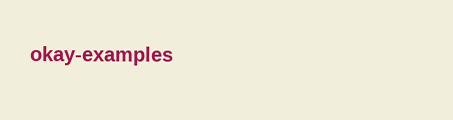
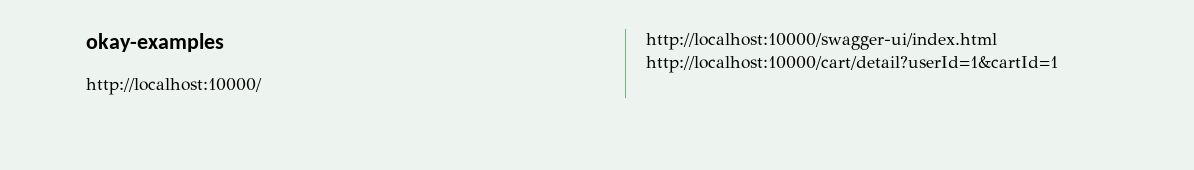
(174, 56) none -> [86,78,262,95] [646,33,997,50] [646,56,1058,73] // http://localhost:10000/ http://localhost:10000/swagger-ui/index.html http://localhost:10000/cart/detail?userId=1&cartId=1

